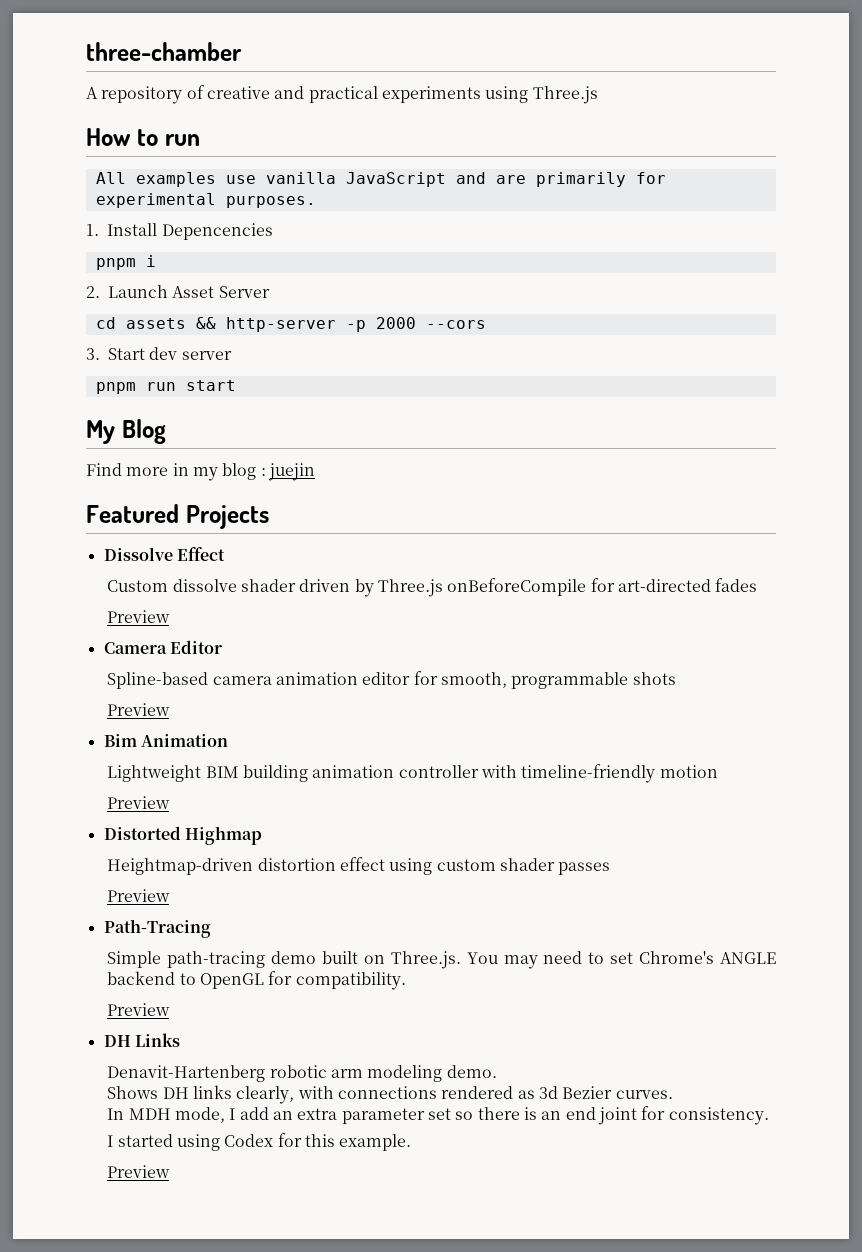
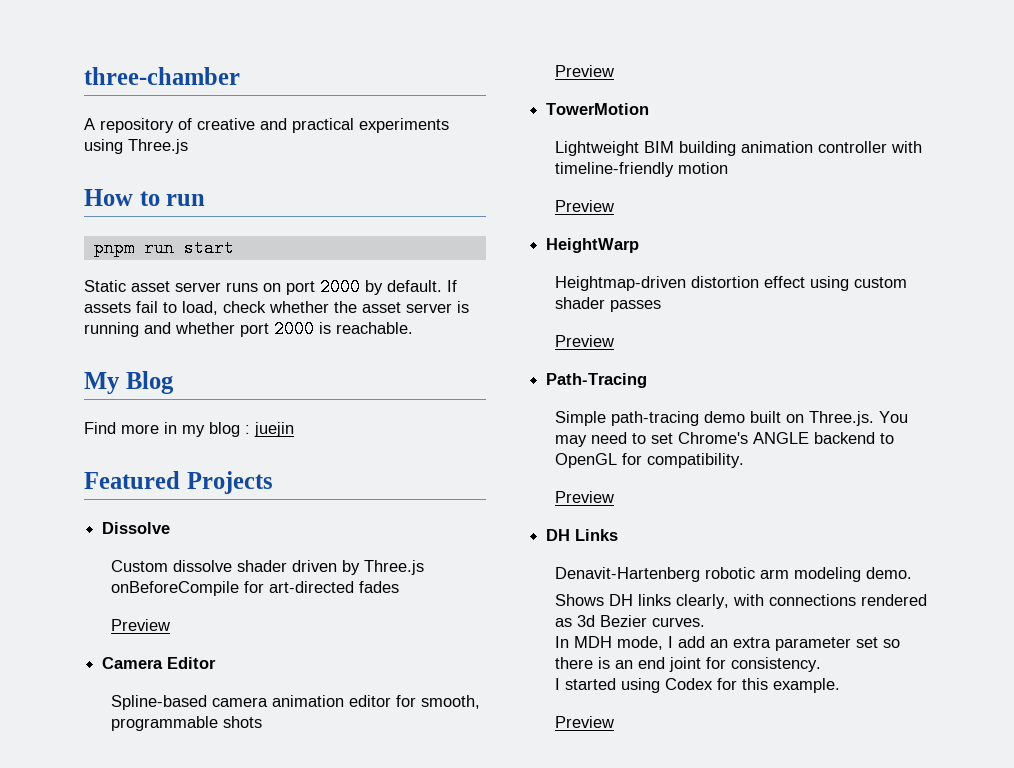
[95,172,666,187] [95,193,316,208] [86,223,273,240] [95,255,156,270] [86,285,270,298] [95,317,486,332] [86,347,232,360] [95,380,236,394] All examples use vanilla JavaScript and are primarily for experimental purposes. // 1. Install Depencencies // pnpm i // 2. Launch Asset Server // cd assets && http-server -p 2000 --cors // 3. Start dev server // pnpm run start -> [93,239,234,257] [84,278,457,296] [84,301,469,315] [84,320,413,338] pnpm run start // Static asset server runs on port 2000 by default. If assets fail to load, check whether the asset server is running and whether port 2000 is reachable.
[176,547,225,561] Effect -> (171, 528) none
[103,734,228,747] Bim Animation -> [546,103,650,115] TowerMotion
[103,826,262,845] Distorted Highmap -> [546,238,640,253] HeightWarp

